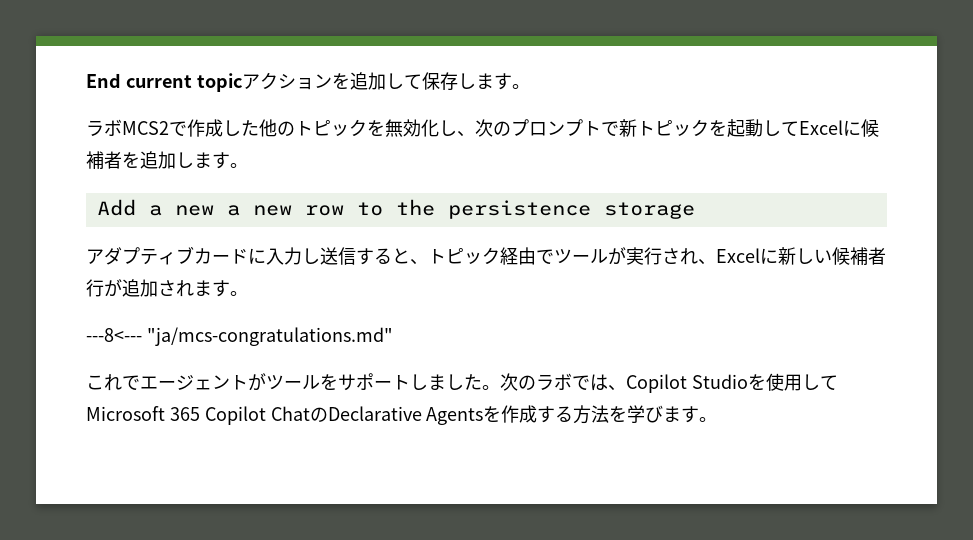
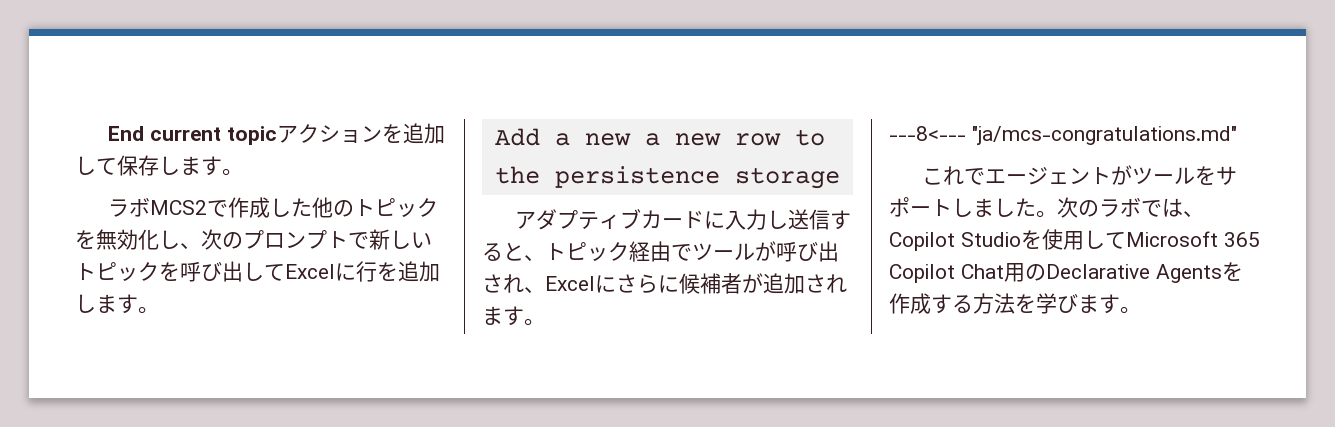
[637,119,763,137] トピックを起動 -> [390,230,432,249] [75,261,243,282] しいトピックを呼び出
[861,119,879,137] [86,151,122,169] 候補者 -> [356,261,377,282] 行
[626,247,662,265] 実行 -> [776,241,839,262] 呼び出
[778,247,886,265] [86,279,104,297] 新しい候補者行 -> [616,273,742,294] さらに候補者
(310, 413) none -> [1004,263,1025,282] 用

